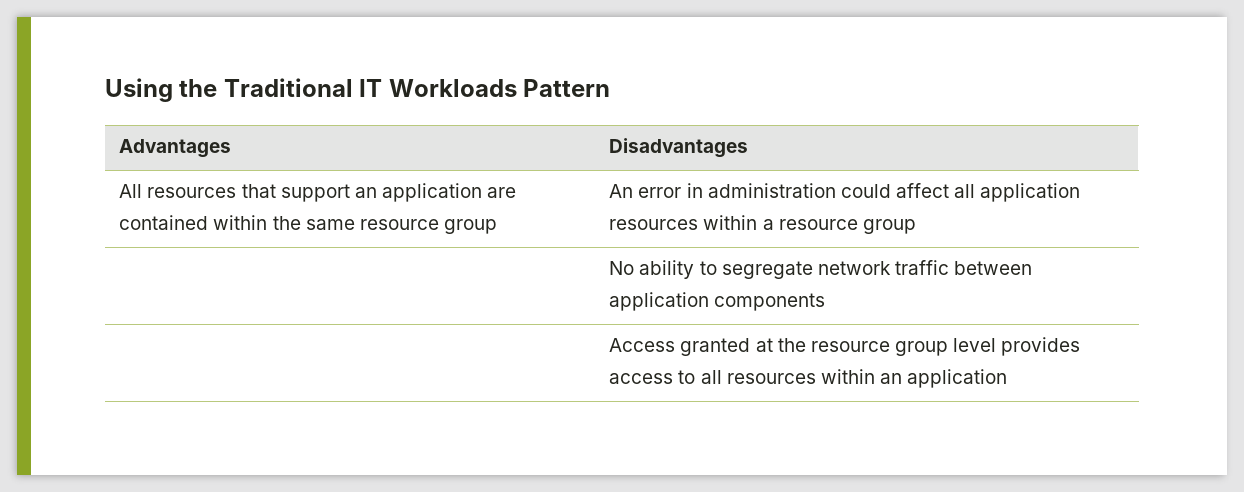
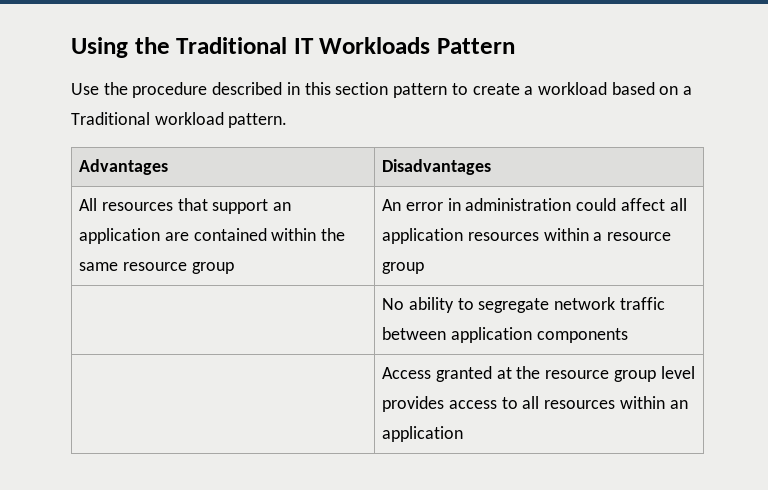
(611, 88) none -> [71,82,693,98] [71,112,288,128] // Use the procedure described in this section pattern to create a workload based on a Traditional workload pattern.

